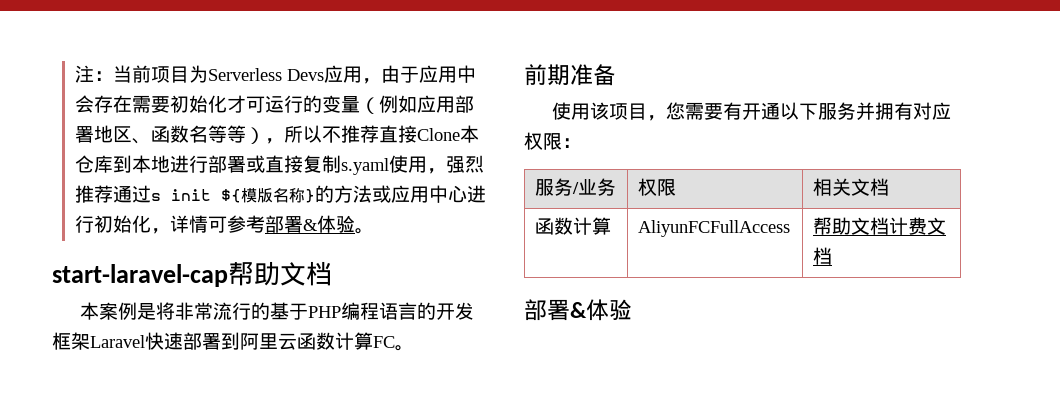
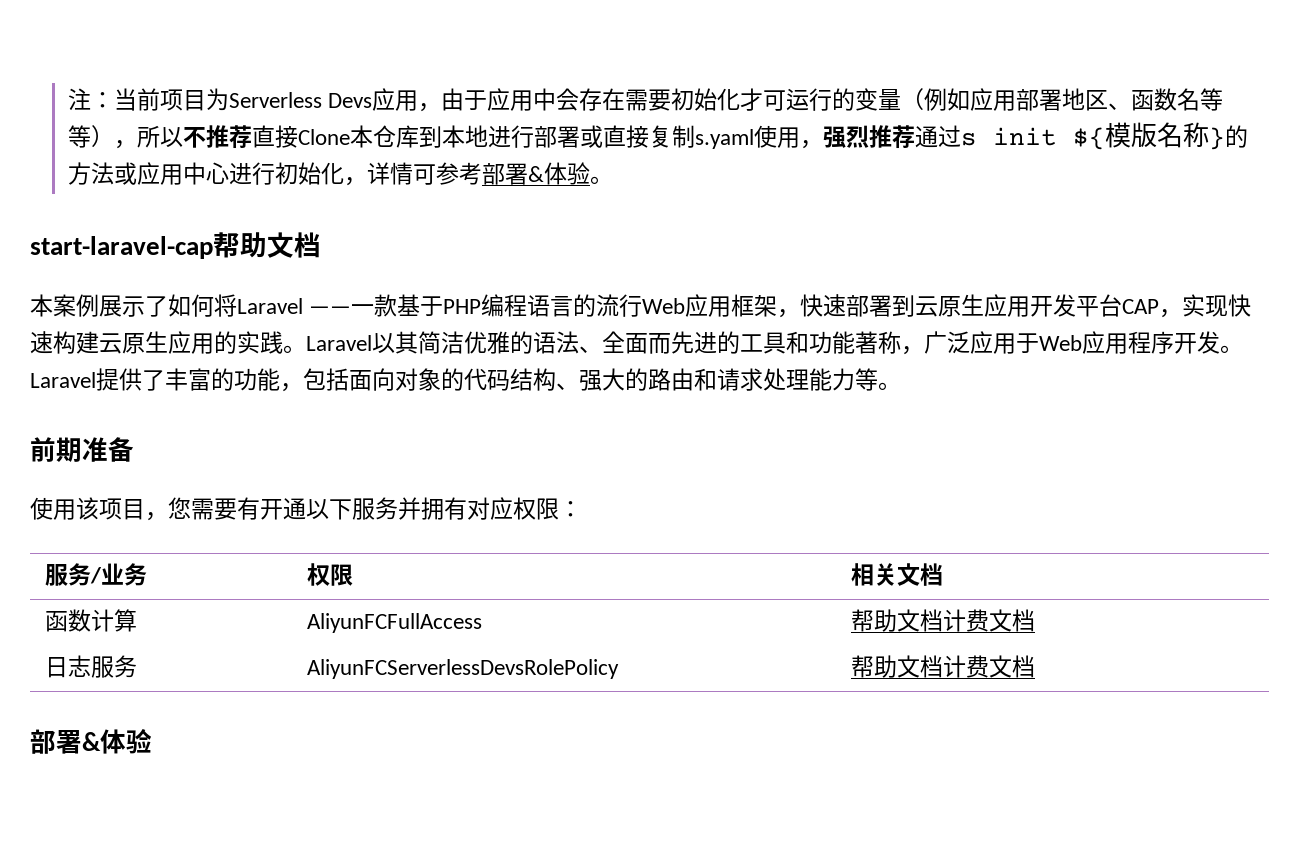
[136,302,270,320] 是将非常流行的 -> [99,294,398,317] 展示了如何将Laravel ——一款
[435,302,474,320] [52,332,395,350] 开发框架Laravel快速部署到阿里云函数计算FC -> [596,294,1252,318] [30,331,1243,355] [30,368,878,392] 流行Web应用框架，快速部署到云原生应用开发平台CAP，实现快速构建云原生应用的实践。Laravel以其简洁优雅的语法、全面而先进的工具和功能著称，广泛应用于Web应用程序开发。Laravel提供了丰富的功能，包括面向对象的代码结构、强大的路由和请求处理能力等
(833, 256) none -> [45,655,138,678] [307,659,620,679] [851,655,1036,678] // 日志服务 | AliyunFCServerlessDevsRolePolicy | 帮助文档计费文档

